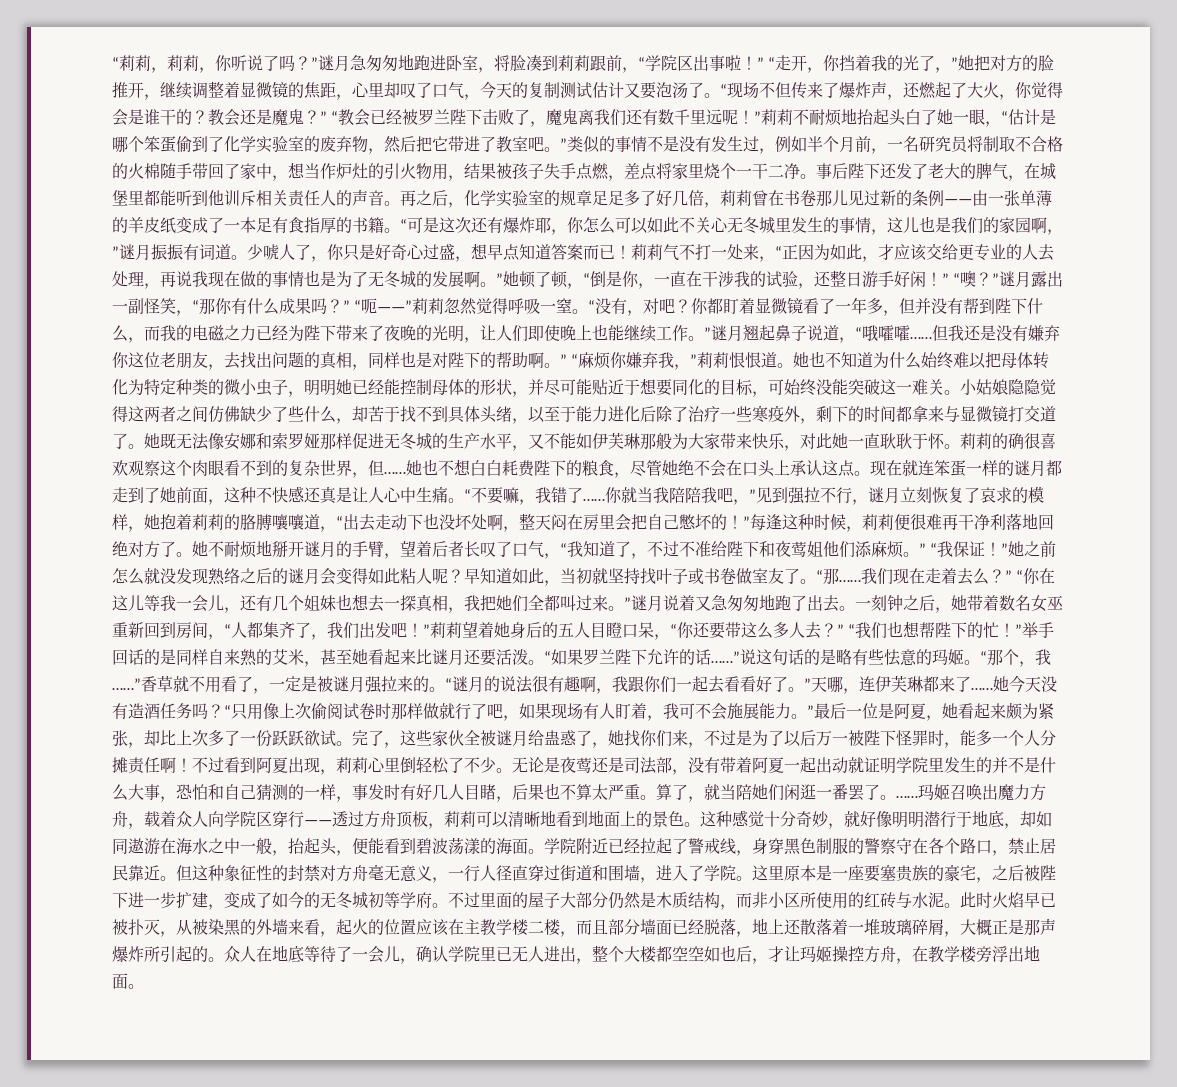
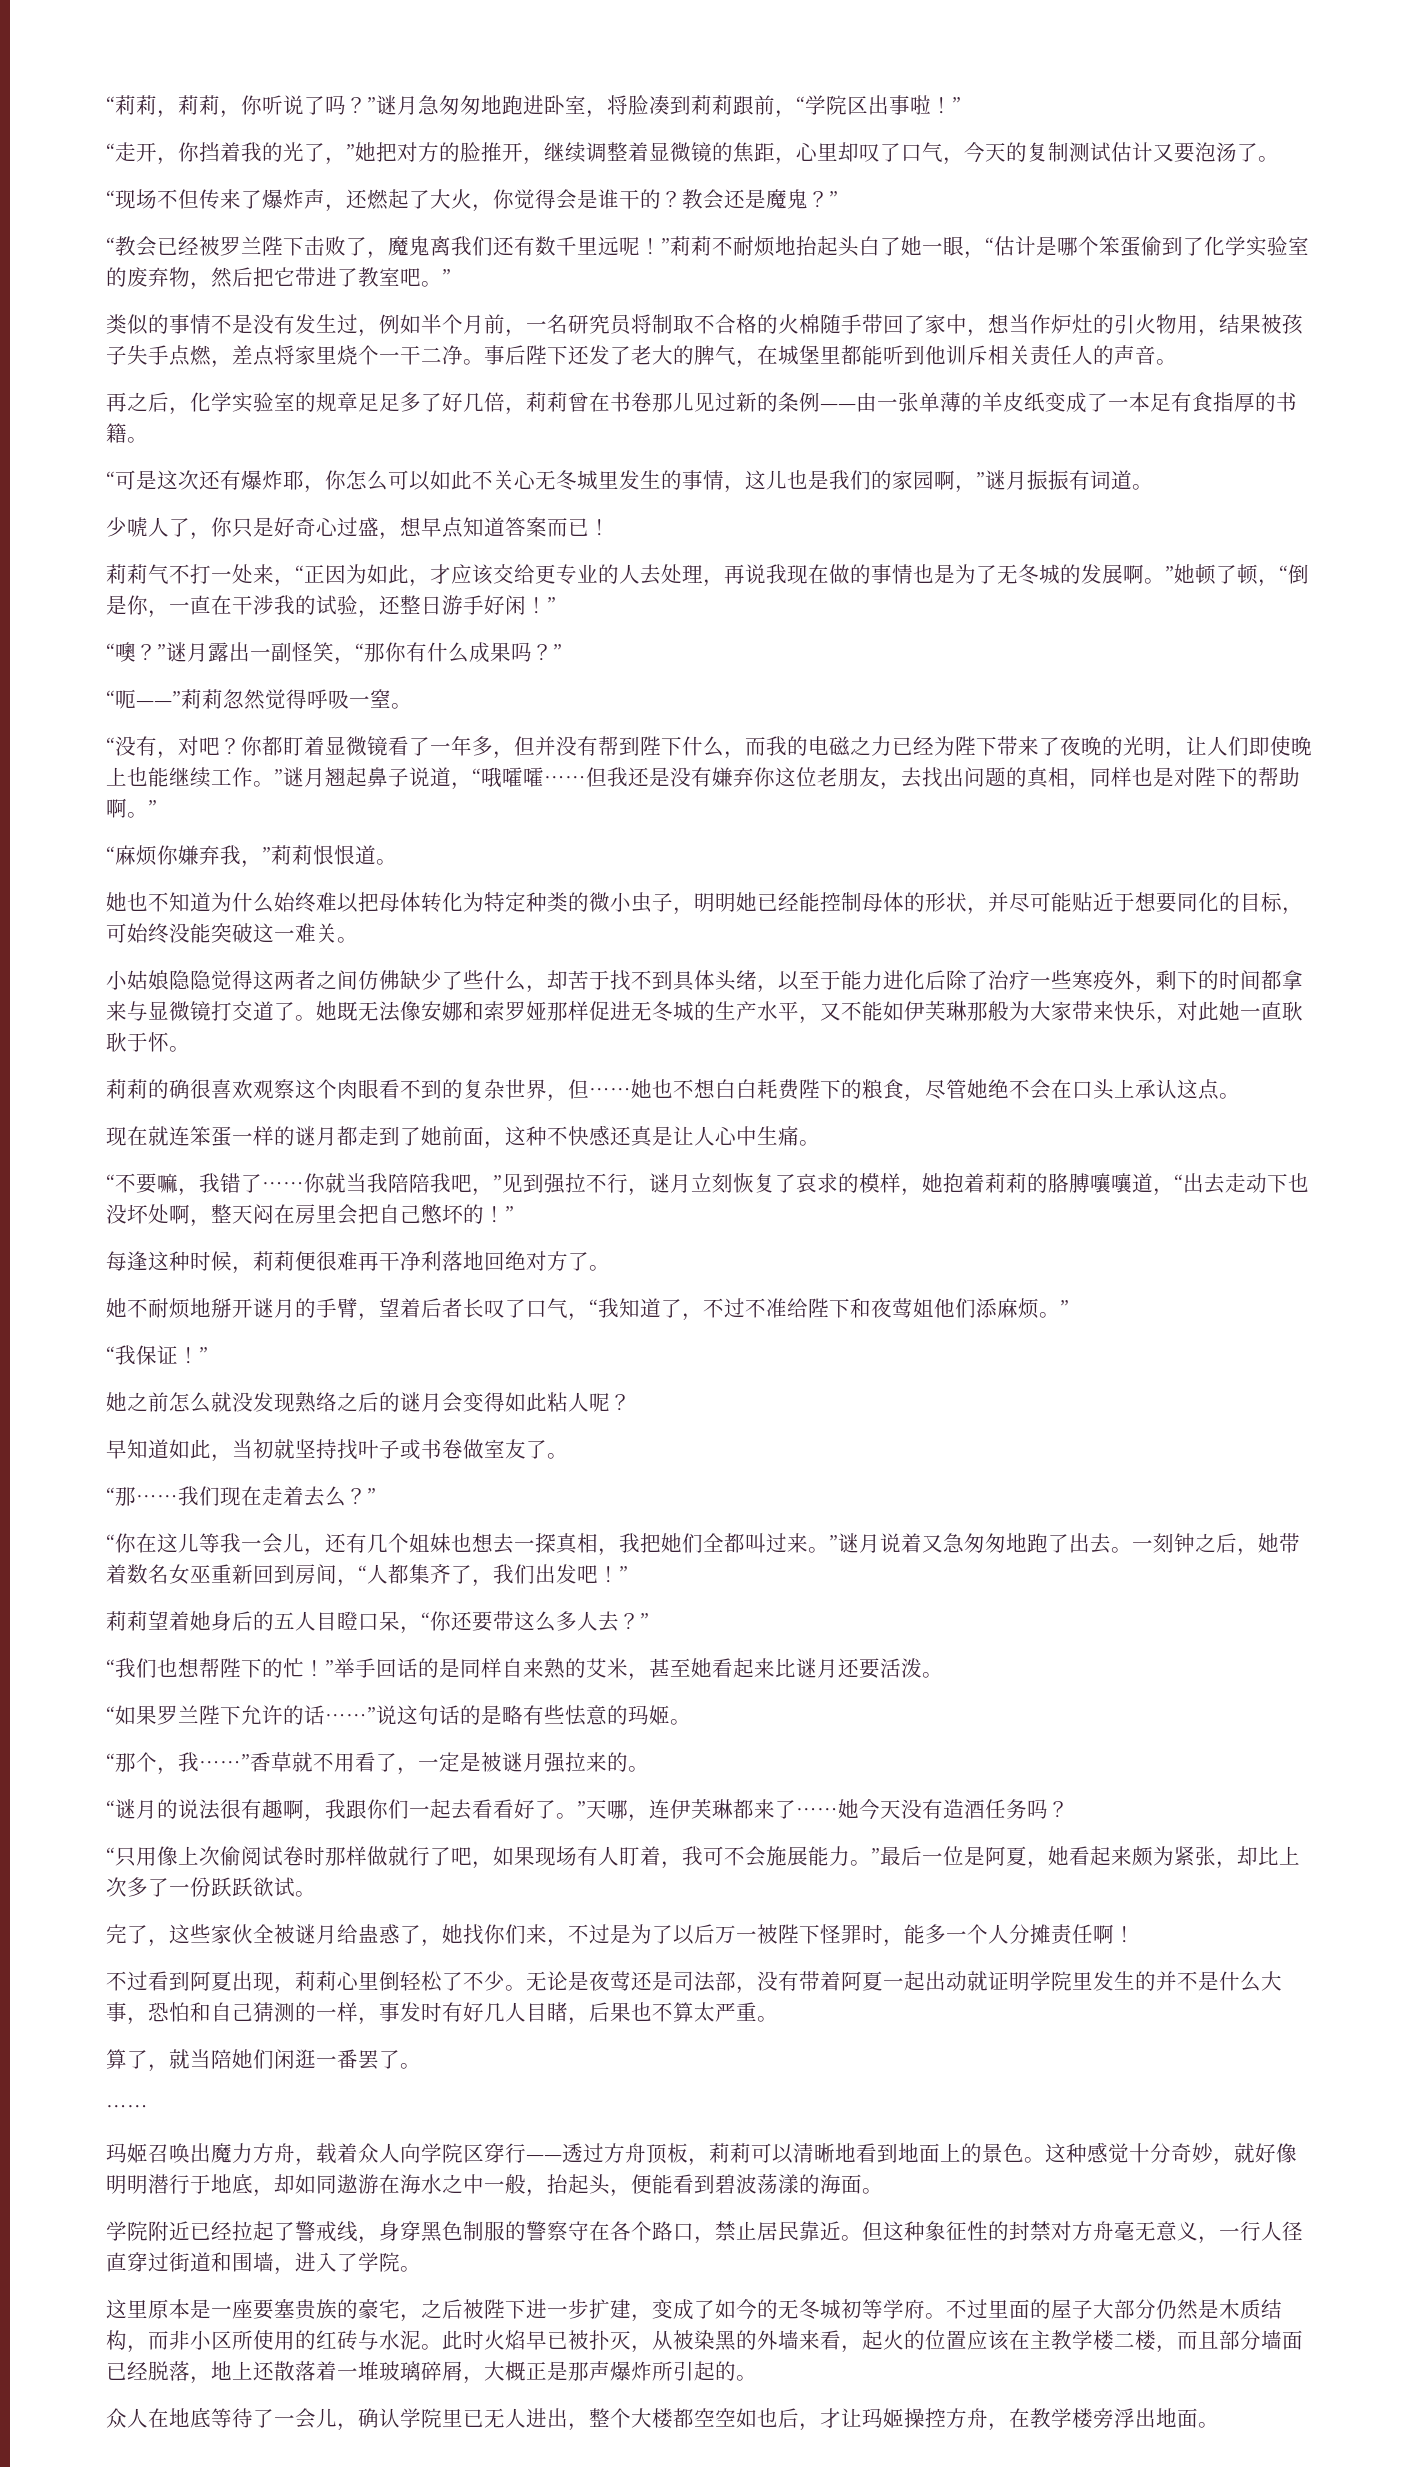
(764, 63) none -> (961, 105) //
(720, 95) none -> (1279, 159) //
(327, 117) none -> (838, 199) //
(567, 144) none -> (451, 277) //
(400, 203) none -> (1177, 362) //
(400, 230) none -> (148, 440) //
(247, 257) none -> (1153, 487) //
(631, 252) none -> (610, 527) //
(949, 279) none -> (556, 605) //
(350, 306) none -> (562, 652) //
(589, 311) none -> (412, 706) //
(567, 360) none -> (157, 808) //
(794, 365) none -> (397, 862) //
(960, 392) none -> (358, 940) //
(960, 446) none -> (190, 1049) //
(870, 473) none -> (1240, 1096) //
(464, 500) none -> (820, 1143) //
(750, 522) none -> (514, 1214) //
(192, 554) none -> (610, 1268) //
(926, 549) none -> (1069, 1308) //
(1009, 549) none -> (208, 1355) //
(464, 576) none -> (631, 1402) //
(816, 581) none -> (568, 1456) //
(1012, 576) none -> (376, 1496) //
(430, 630) none -> (628, 1574) //
(844, 630) none -> (649, 1621) //
(544, 662) none -> (943, 1675) //
(980, 662) none -> (691, 1722) //
(445, 689) none -> (649, 1769) //
(224, 711) none -> (1069, 1809) //
(352, 743) none -> (316, 1894) //
(192, 765) none -> (1135, 1934) //
(656, 797) none -> (778, 2019) //
[896,796,918,798] …… -> [106,2105,148,2114] // …… //
(544, 851) none -> (883, 2191) //
(752, 878) none -> (421, 2269) //
(224, 959) none -> (757, 2378) //

